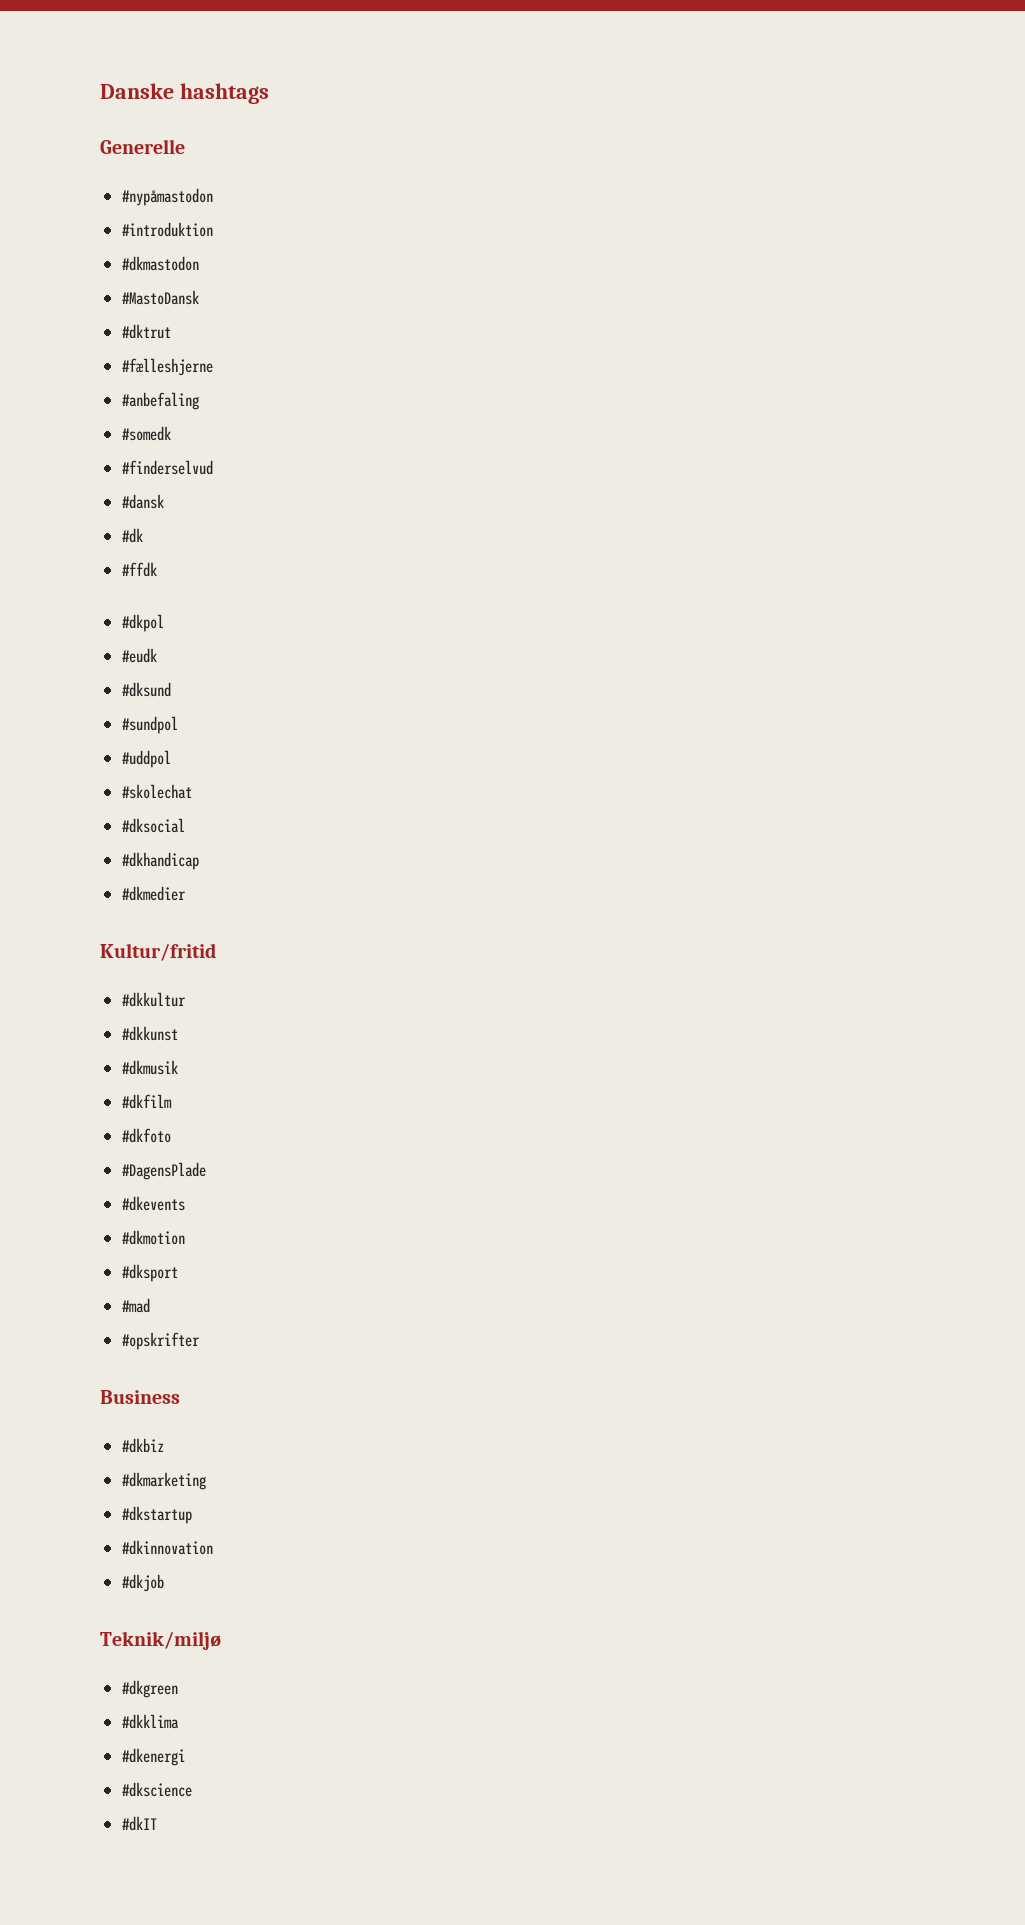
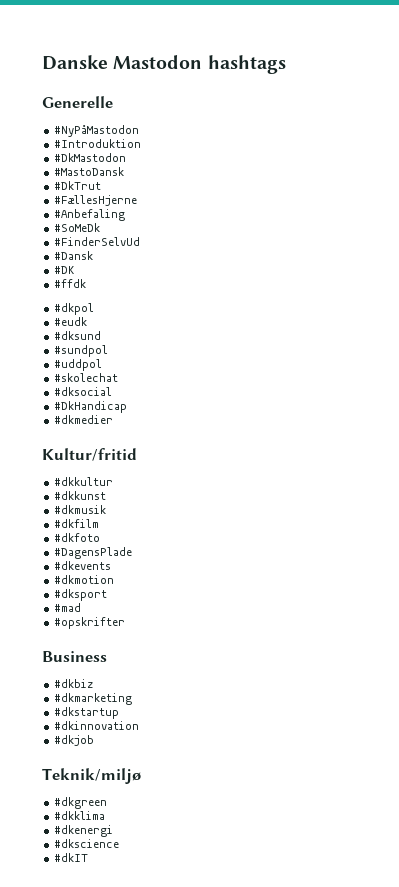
(174, 91) none -> [113,55,203,69] Mastodon
[122,188,213,206] [122,222,213,237] [122,256,199,271] [122,290,199,305] [122,324,171,339] [122,358,213,376] [122,392,199,410] [122,426,171,441] [122,460,213,475] [122,494,164,509] [122,528,143,543] #nypåmastodon // #introduktion // #dkmastodon // #MastoDansk // #dktrut // #fælleshjerne // #anbefaling // #somedk // #finderselvud // #dansk // #dk -> [54,125,140,137] [54,139,142,148] [54,153,127,162] [54,167,125,176] [54,181,102,190] [54,195,138,206] [54,209,126,221] [54,223,101,232] [54,237,141,246] [54,251,94,260] [54,266,76,274] #NyPåMastodon // #Introduktion // #DkMastodon // #MastoDansk // #DkTrut // #FællesHjerne // #Anbefaling // #SoMeDk // #FinderSelvUd // #Dansk // #DK
[122,852,199,870] #dkhandicap -> [54,401,128,413] #DkHandicap

